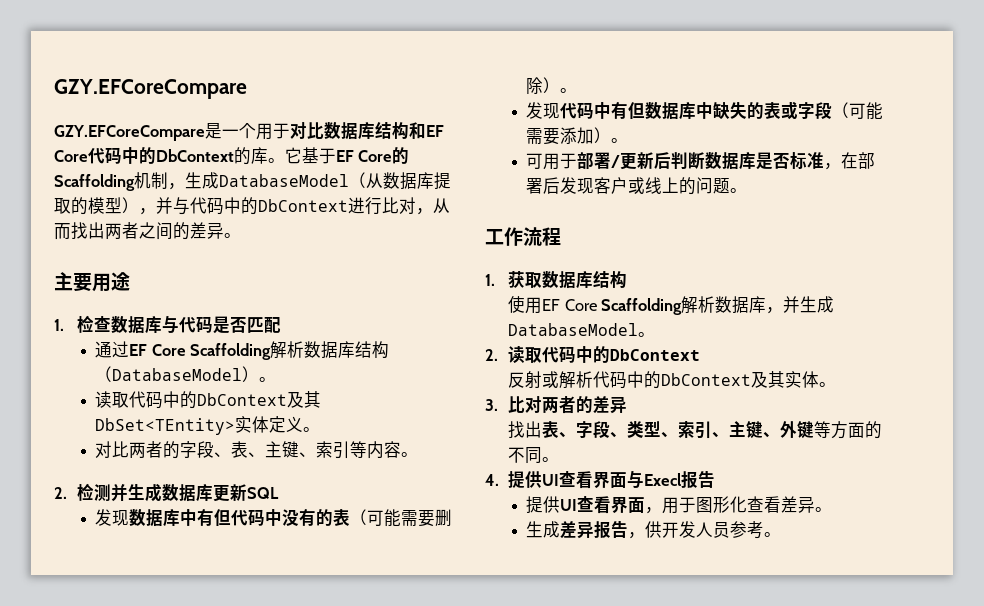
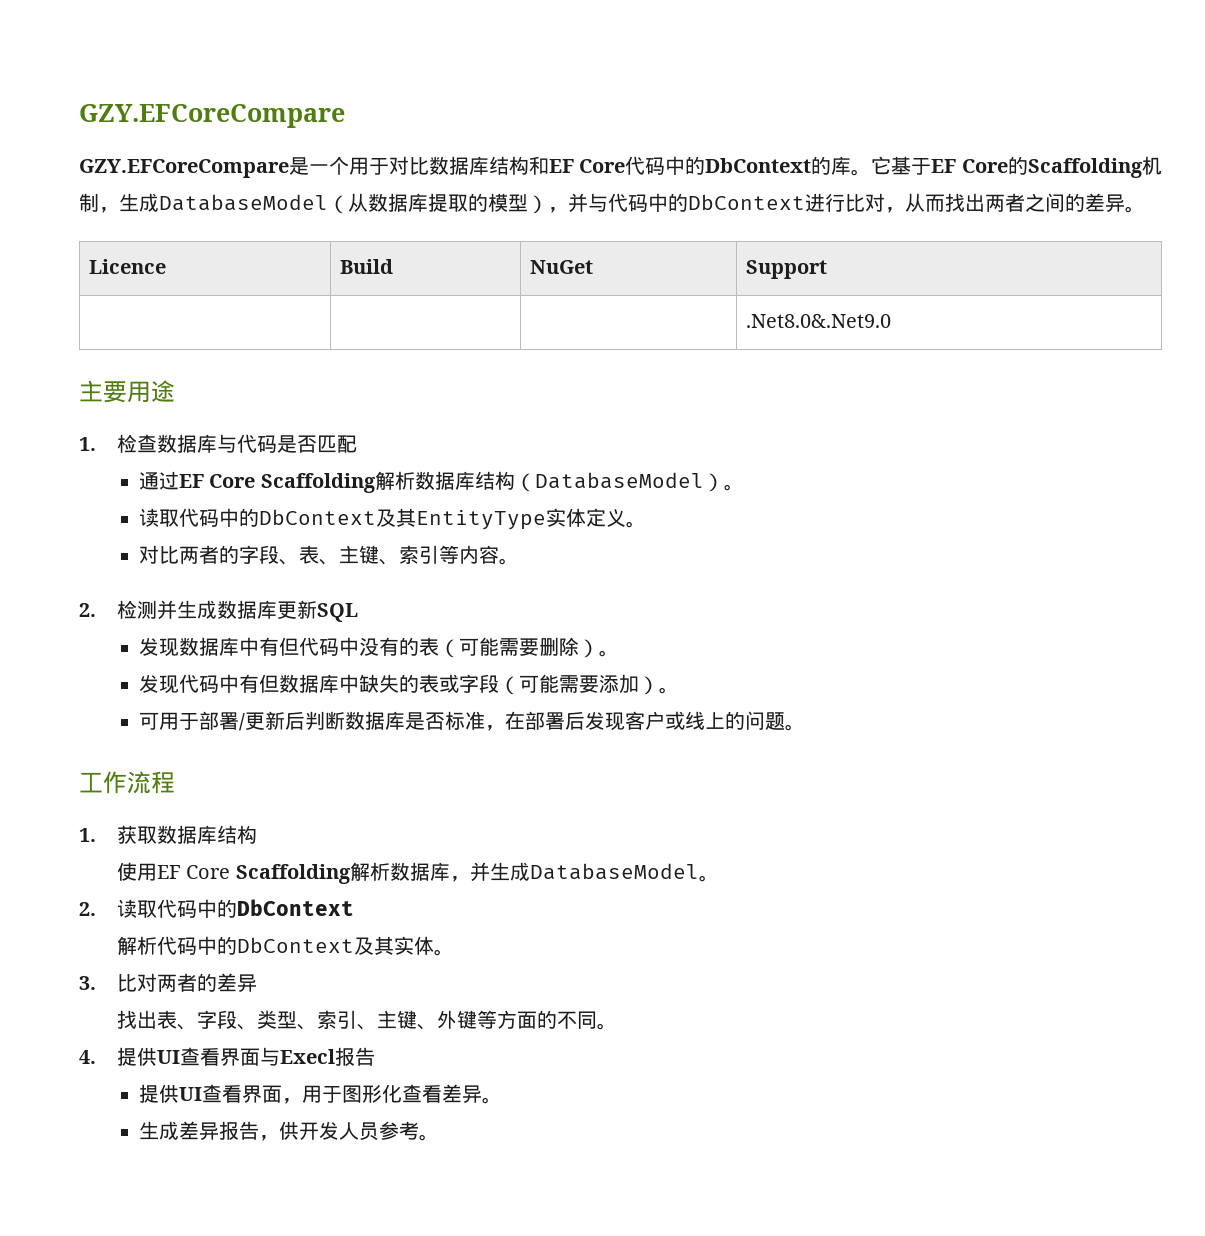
(241, 235) none -> [89,259,167,274] [340,259,394,274] [530,260,594,274] [746,260,828,279] [746,314,892,328] // Licence | Build | NuGet | Support // | | | .Net8.0&.Net9.0
[95,418,236,435] DbSet<TEntity> -> [415,510,546,530] EntityType
[508,371,560,389] 反射或 -> (354, 907) none

